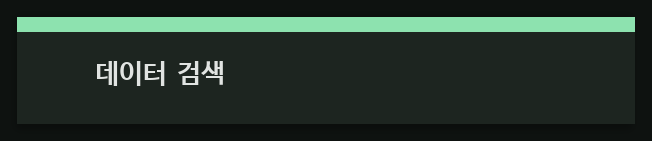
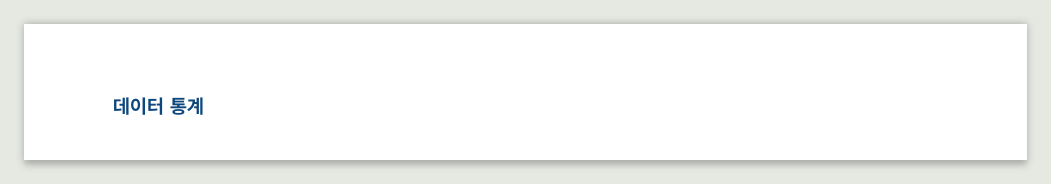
[177,61,225,85] 검색 -> [170,97,204,115] 통계

